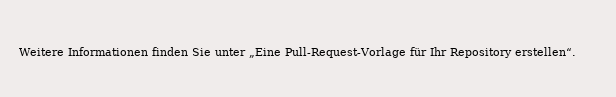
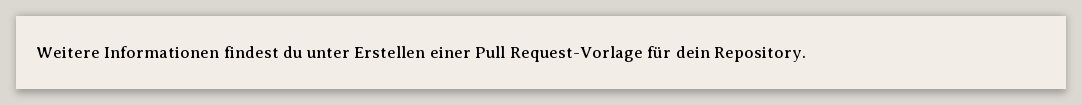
[152,47,576,58] finden Sie unter „Eine Pull-Request-Vorlage für Ihr Repository erstellen“. -> [223,46,806,62] findest du unter Erstellen einer Pull Request-Vorlage für dein Repository.

